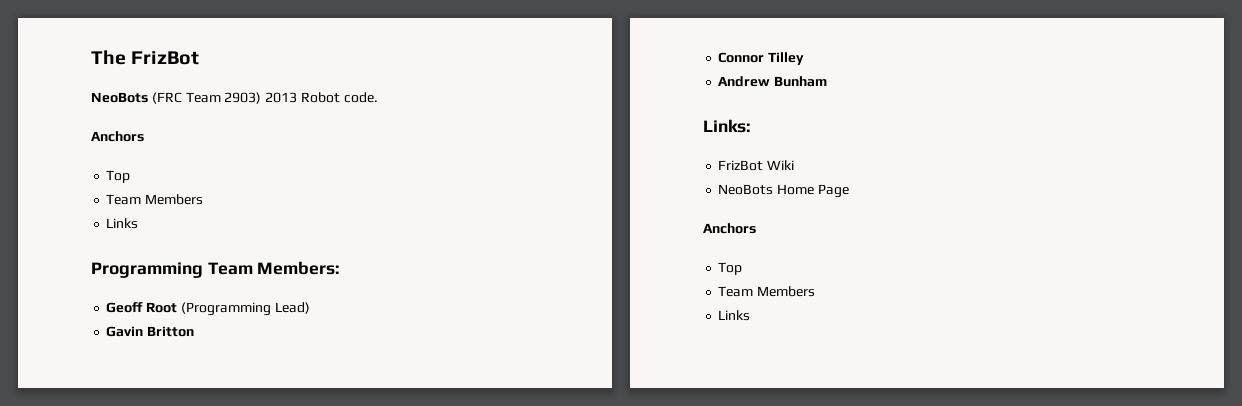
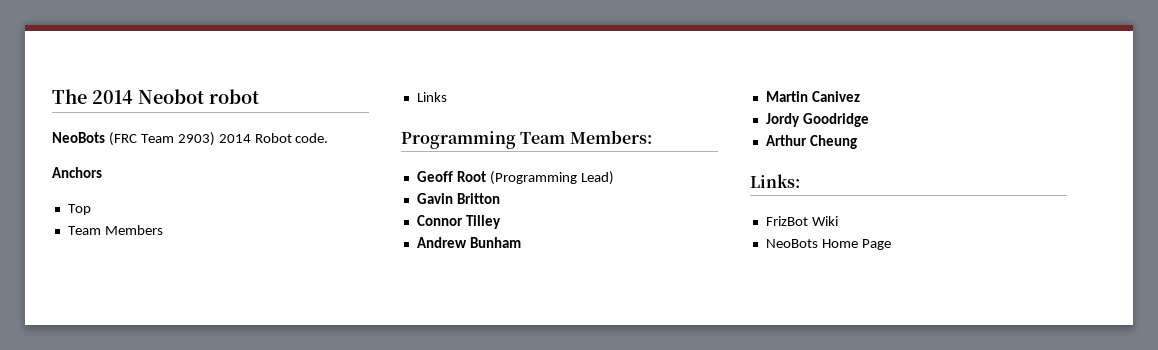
[131,51,200,65] FrizBot -> [92,89,259,104] 2014 Neobot robot
[265,92,298,103] 2013 -> [218,134,251,143] 2014
(828, 81) none -> [765,91,860,102] [765,113,869,127] [765,135,857,149] // Martin Canivez // Jordy Goodridge // Arthur Cheung
[703,223,756,234] [718,262,743,275] [718,286,816,297] [718,310,751,321] // Anchors // Top // Team Members // Links -> (891, 244) none

